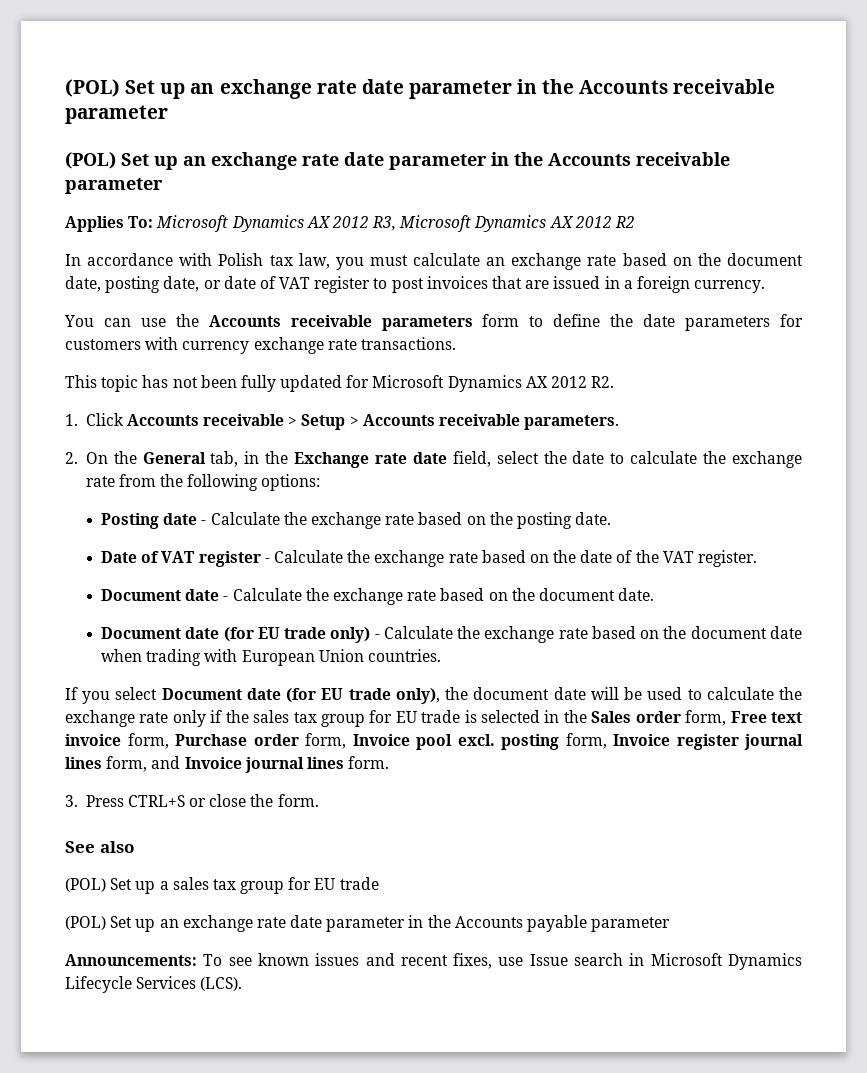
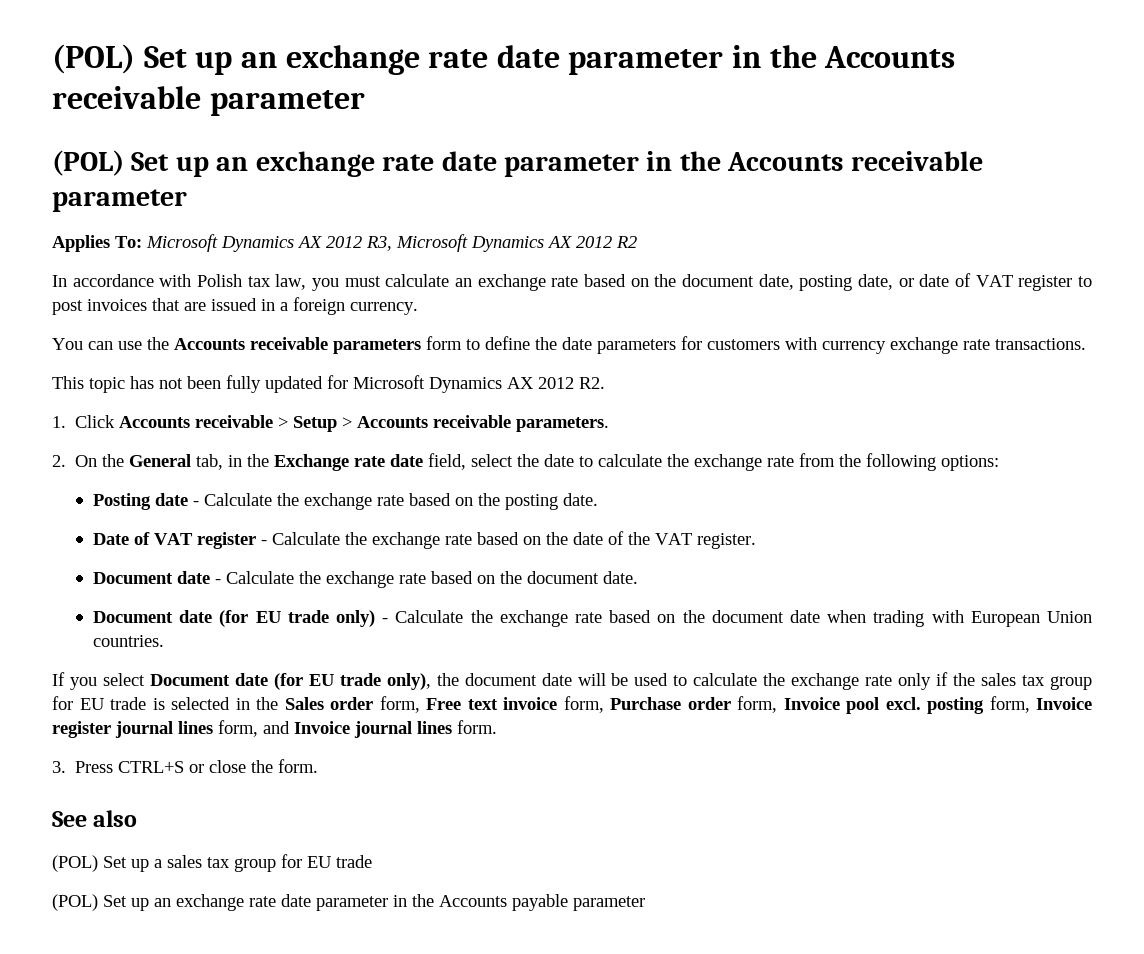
[65,953,802,970] [65,976,243,993] // Announcements: To see known issues and recent fixes, use Issue search in Microsoft Dynamics Lifecycle Services (LCS). -> (645, 903) none

